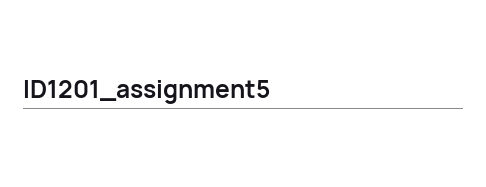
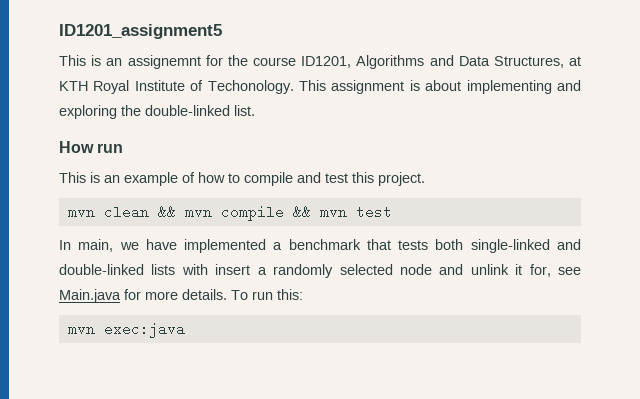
(270, 92) none -> [59,55,581,69] [59,80,581,94] [59,105,255,119] [59,141,124,153] [59,172,425,186] [67,205,392,221] [59,239,581,253] [59,264,582,278] [59,289,303,303] [67,322,185,338] // This is an assignemnt for the course ID1201, Algorithms and Data Structures, at KTH Royal Institute of Techonology. This assignment is about implementing and exploring the double-linked list. // How run // This is an example of how to compile and test this project. // mvn clean && mvn compile && mvn test // In main, we have implemented a benchmark that tests both single-linked and double-linked lists with insert a randomly selected node and unlink it for, see Main.java for more details. To run this: // mvn exec:java

